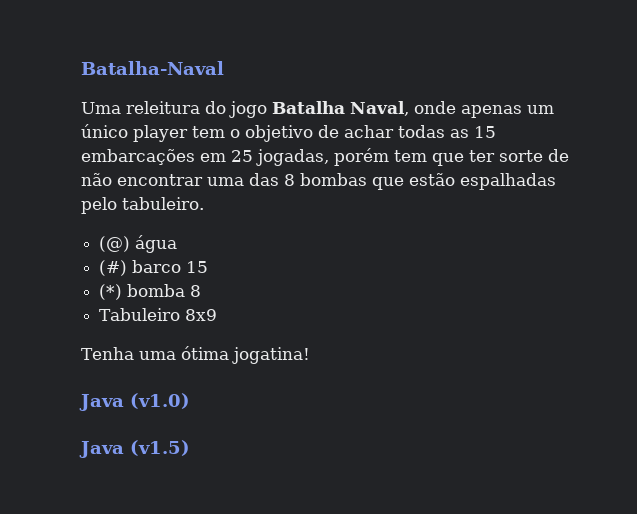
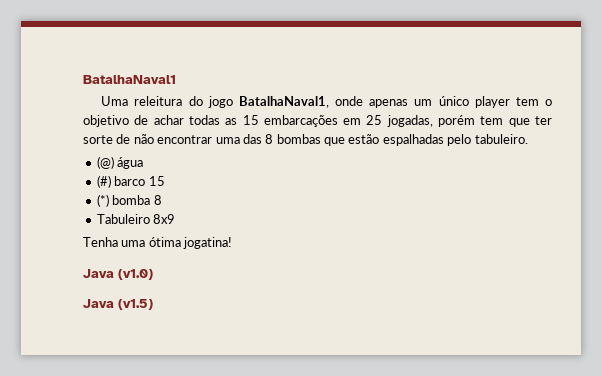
[81,61,224,75] Batalha-Naval -> [83,75,176,84] BatalhaNaval1
[272,101,409,116] Batalha Naval, -> [238,96,329,108] BatalhaNaval1,

